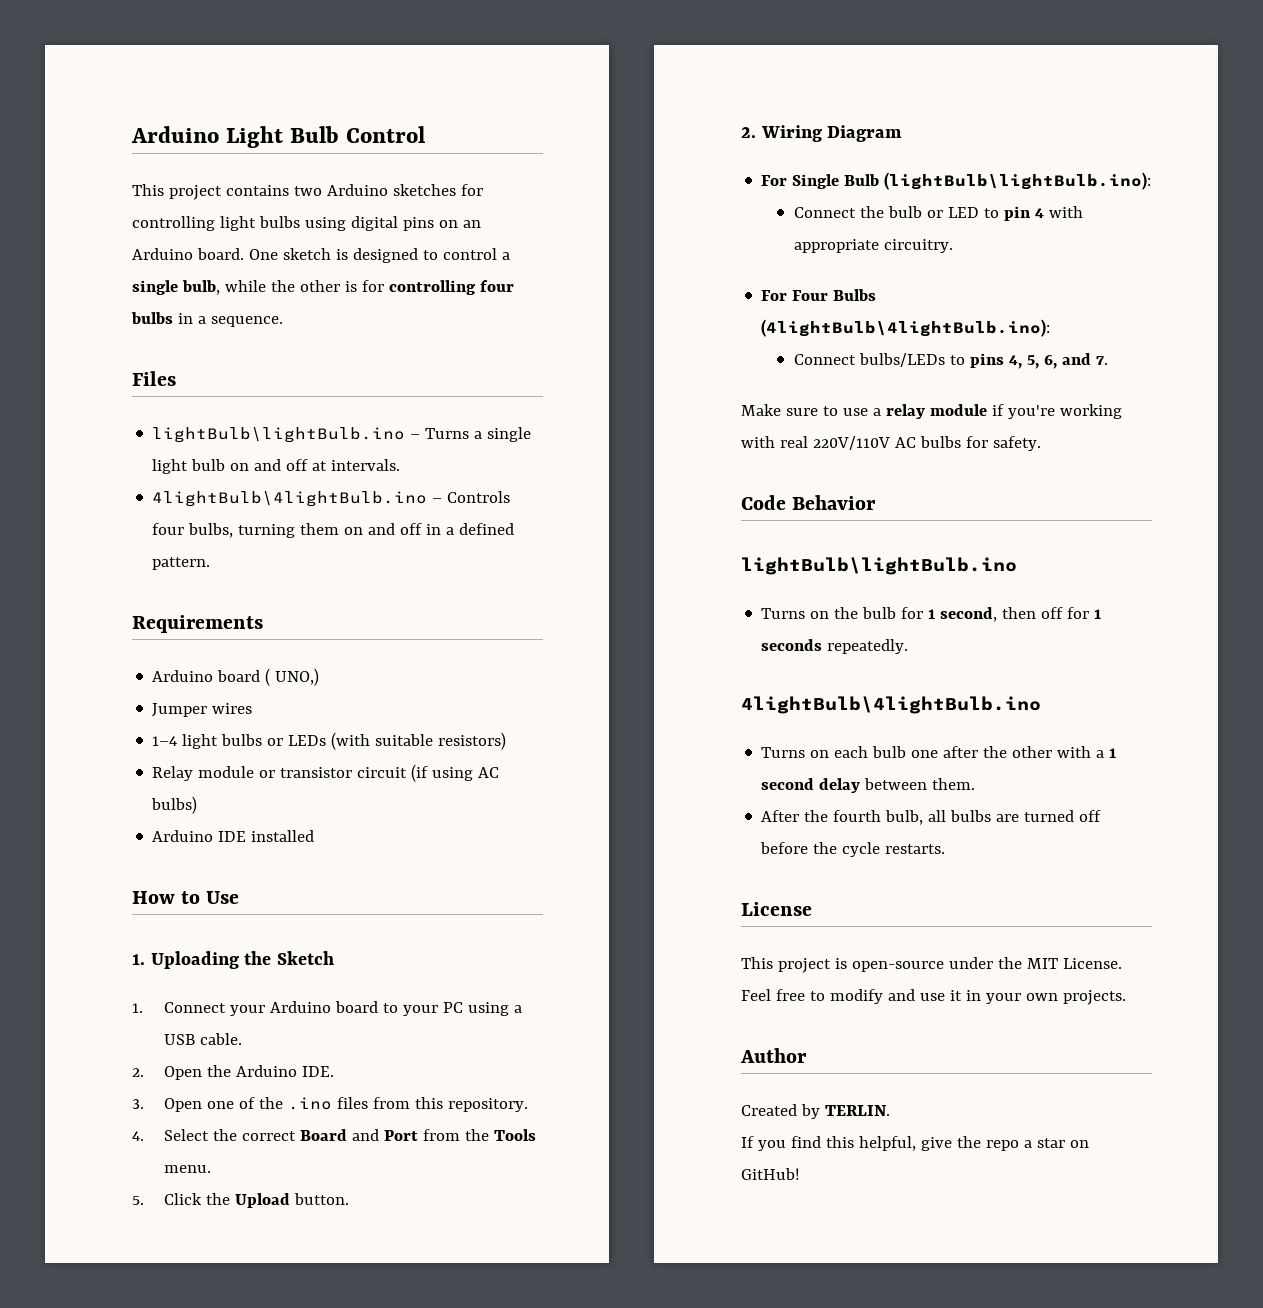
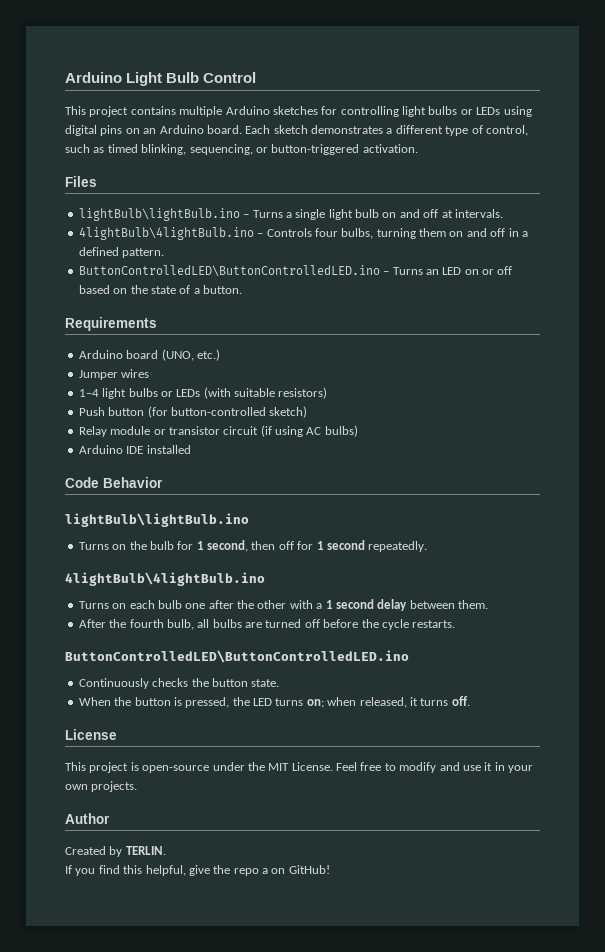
[293,186,322,196] two -> [179,106,223,117] multiple
(300, 222) none -> [460,107,501,115] or LEDs
[248,248,510,263] [132,280,514,295] [131,312,283,327] One sketch is designed to control a single bulb, while the other is for controlling four bulbs in a sequence. -> [245,125,528,136] [65,144,418,155] Each sketch demonstrates a different type of control, such as timed blinking, sequencing, or button-triggered activation.
(211, 563) none -> [78,265,513,277] [78,285,242,294] // ButtonControlledLED\ButtonControlledLED.ino – Turns an LED on or off based on the state of a button.
[265,668,320,686] ( UNO,) -> [161,349,220,361] (UNO, etc.)
(507, 741) none -> [78,406,308,418] // Push button (for button-controlled sketch)
[132,891,240,904] [132,951,334,969] [132,1001,523,1016] [164,1033,243,1045] [132,1065,335,1080] [132,1097,529,1112] [132,1129,537,1141] [164,1165,212,1173] [132,1193,350,1208] [741,125,903,142] [761,172,1152,190] [793,206,1083,221] [793,239,953,253] [761,289,877,301] [761,319,1051,337] [793,353,1108,369] [741,404,1122,419] [741,436,1041,451] // How to Use // 1. Uploading the Sketch // 1. Connect your Arduino board to your PC using a USB cable. // 2. Open the Arduino IDE. // 3. Open one of the .ino files from this repository. // 4. Select the correct Board and Port from the Tools menu. // 5. Click the Upload button. // 2. Wiring Diagram // For Single Bulb (lightBulb\lightBulb.ino): // Connect the bulb or LED to pin 4 with appropriate circuitry. // For Four Bulbs (4lightBulb\4lightBulb.ino): // Connect bulbs/LEDs to pins 4, 5, 6, and 7. // Make sure to use a relay module if you're working with real 220V/110V AC bulbs for safety. -> (191, 449) none
[761,639,823,651] seconds -> [326,540,365,550] second
(946, 849) none -> [65,650,409,663] [78,678,280,689] [78,696,470,708] // ButtonControlledLED\ButtonControlledLED.ino // Continuously checks the button state. // When the button is pressed, the LED turns on; when released, it turns off.
[1036,1138,1065,1148] star -> (268, 871) none

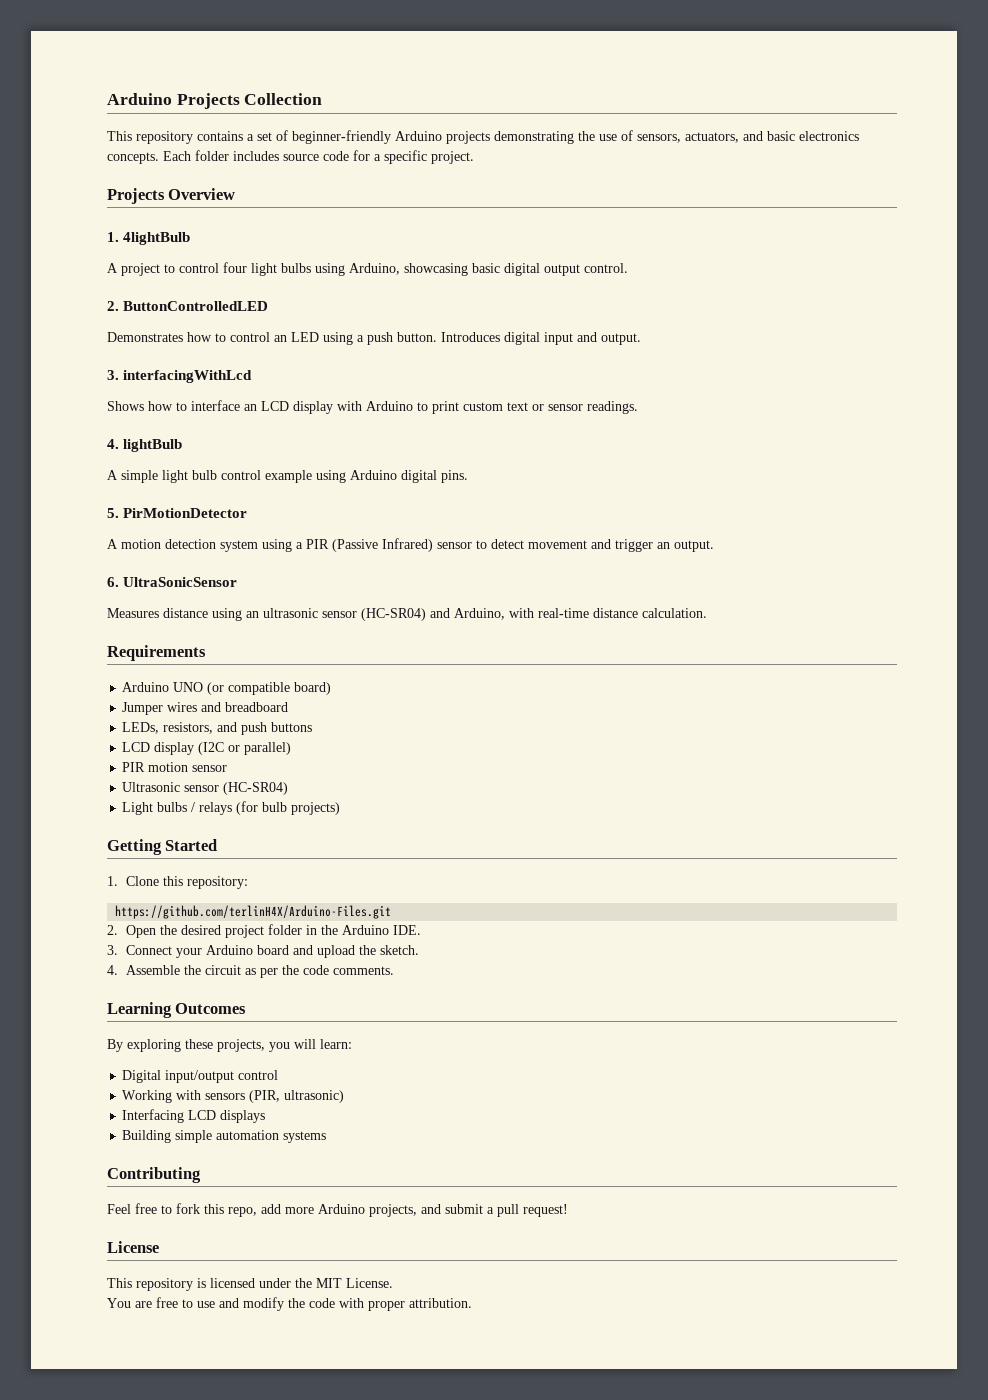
[65,72,257,86] [65,106,532,117] [65,125,528,136] [65,144,418,155] [65,176,97,187] [78,208,503,221] [78,227,528,240] [78,247,165,258] [78,265,513,277] [78,285,242,294] [65,317,157,331] [78,349,220,361] [78,369,150,380] [78,387,328,399] [78,406,308,418] [78,425,358,437] [78,445,191,454] [65,477,163,488] [65,513,249,527] [78,540,428,552] [65,572,265,586] [78,599,488,611] [78,619,456,630] [65,650,409,663] [78,678,280,689] [78,696,470,708] Arduino Light Bulb Control // This project contains multiple Arduino sketches for controlling light bulbs or LEDs using digital pins on an Arduino board. Each sketch demonstrates a different type of control, such as timed blinking, sequencing, or button-triggered activation. // Files // lightBulb\lightBulb.ino – Turns a single light bulb on and off at intervals. // 4lightBulb\4lightBulb.ino – Controls four bulbs, turning them on and off in a defined pattern. // ButtonControlledLED\ButtonControlledLED.ino – Turns an LED on or off based on the state of a button. // Requirements // Arduino board (UNO, etc.) // Jumper wires // 1–4 light bulbs or LEDs (with suitable resistors) // Push button (for button-controlled sketch) // Relay module or transistor circuit (if using AC bulbs) // Arduino IDE installed // Code Behavior // lightBulb\lightBulb.ino // Turns on the bulb for 1 second, then off for 1 second repeatedly. // 4lightBulb\4lightBulb.ino // Turns on each bulb one after the other with a 1 second delay between them. // After the fourth bulb, all bulbs are turned off before the cycle restarts. // ButtonControlledLED\ButtonControlledLED.ino // Continuously checks the button state. // When the button is pressed, the LED turns on; when released, it turns off. -> [107,93,323,109] [107,130,859,144] [107,150,474,164] [107,188,236,204] [107,232,191,245] [107,262,628,276] [107,301,269,311] [107,332,641,345] [107,370,253,383] [107,400,638,414] [107,439,183,452] [107,470,468,483] [107,508,248,518] [107,538,714,552] [107,577,238,587] [107,608,707,621] [107,645,206,661] [122,682,332,695] [122,702,289,715] [122,722,313,735] [122,742,292,755] [122,762,228,772] [122,782,289,795] [122,801,341,815] [107,839,218,855] [107,876,249,889] [115,905,392,919] [107,924,422,938] [107,945,420,958] [107,965,395,978] [107,1002,247,1018] [107,1039,352,1052] [122,1070,279,1083] [122,1090,345,1103] [122,1109,266,1123] [122,1130,327,1143] [107,1167,201,1183] [107,1203,568,1217] Arduino Projects Collection // This repository contains a set of beginner-friendly Arduino projects demonstrating the use of sensors, actuators, and basic electronics concepts. Each folder includes source code for a specific project. // Projects Overview // 1. 4lightBulb // A project to control four light bulbs using Arduino, showcasing basic digital output control. // 2. ButtonControlledLED // Demonstrates how to control an LED using a push button. Introduces digital input and output. // 3. interfacingWithLcd // Shows how to interface an LCD display with Arduino to print custom text or sensor readings. // 4. lightBulb // A simple light bulb control example using Arduino digital pins. // 5. PirMotionDetector // A motion detection system using a PIR (Passive Infrared) sensor to detect movement and trigger an output. // 6. UltraSonicSensor // Measures distance using an ultrasonic sensor (HC-SR04) and Arduino, with real-time distance calculation. // Requirements // Arduino UNO (or compatible board) // Jumper wires and breadboard // LEDs, resistors, and push buttons // LCD display (I2C or parallel) // PIR motion sensor // Ultrasonic sensor (HC-SR04) // Light bulbs / relays (for bulb projects) // Getting Started // 1. Clone this repository: // https://github.com/terlinH4X/Arduino-Files.git // 2. Open the desired project folder in the Arduino IDE. // 3. Connect your Arduino board and upload the sketch. // 4. Assemble the circuit as per the code comments. // Learning Outcomes // By exploring these projects, you will learn: // Digital input/output control // Working with sensors (PIR, ultrasonic) // Interfacing LCD displays // Building simple automation systems // Contributing // Feel free to fork this repo, add more Arduino projects, and submit a pull request!
[89,762,210,773] project is open-source -> [136,1278,255,1291] repository is licensed
[336,762,533,773] [65,781,138,792] [65,813,110,824] [65,846,166,857] [65,865,330,876] Feel free to modify and use it in your own projects. // Author // Created by TERLIN. // If you find this helpful, give the repo a on GitHub! -> [107,1297,472,1311] // You are free to use and modify the code with proper attribution.

